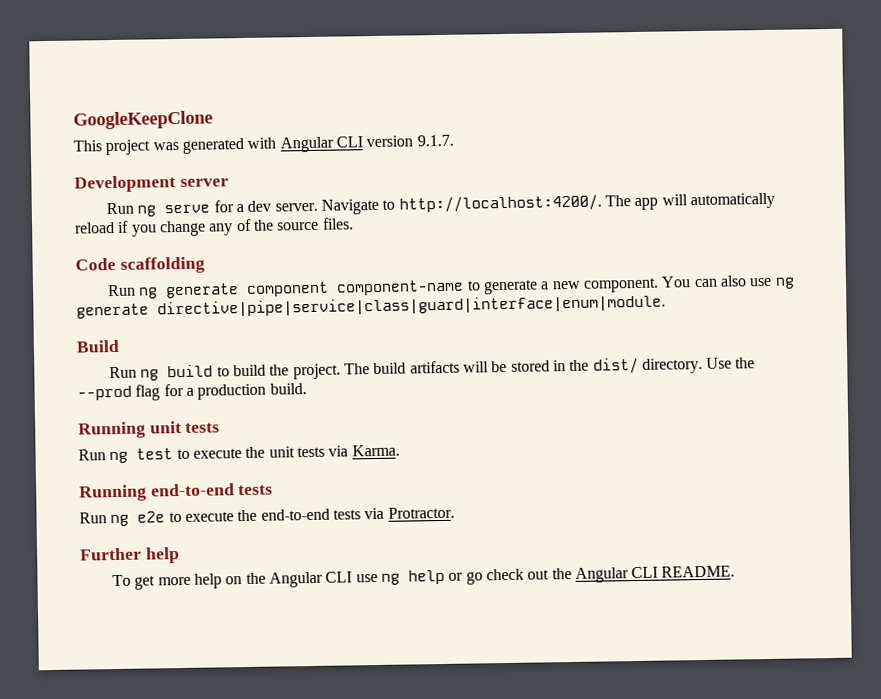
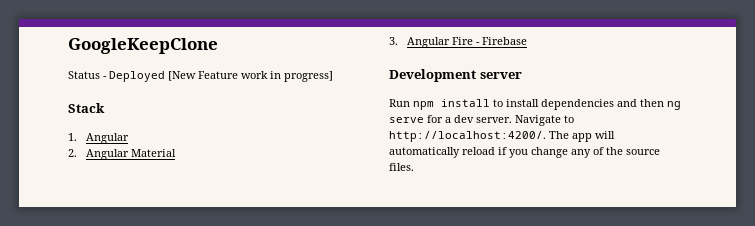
[73,134,454,156] [74,175,229,193] [106,202,135,215] This project was generated with Angular CLI version 9.1.7. // Development server // Run -> [68,71,333,82] [68,103,105,113] [68,133,129,144] [68,149,176,160] [389,37,527,48] [389,69,522,82] [389,99,664,110] Status - Deployed [New Feature work in progress] // Stack // 1. Angular // 2. Angular Material // 3. Angular Fire - Firebase // Development server // Run npm install to install dependencies and then
[75,256,205,274] [107,275,795,299] [76,294,666,319] [76,339,119,353] [109,357,756,381] [77,383,307,401] [78,420,221,439] [78,444,400,464] [79,483,274,502] [79,506,455,527] [80,547,180,564] [112,565,736,590] // Code scaffolding // Run ng generate component component-name to generate a new component. You can also use ng generate directive|pipe|service|class|guard|interface|enum|module. // Build // Run ng build to build the project. The build artifacts will be stored in the dist/ directory. Use the --prod flag for a production build. // Running unit tests // Run ng test to execute the unit tests via Karma. // Running end-to-end tests // Run ng e2e to execute the end-to-end tests via Protractor. // Further help // To get more help on the Angular CLI use ng help or go check out the Angular CLI README. -> (414, 167) none

